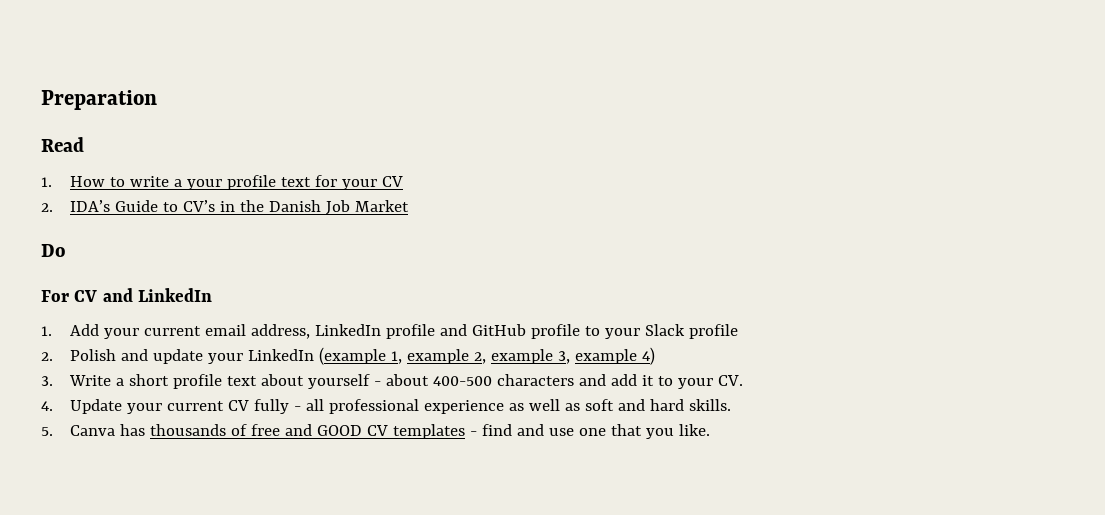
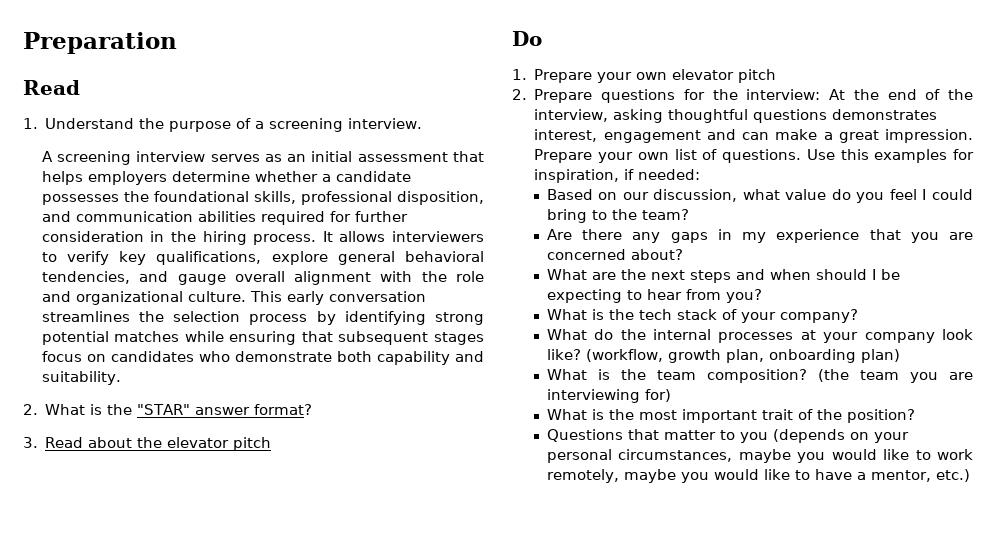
[70,175,404,190] [41,200,410,215] [41,244,66,257] [41,288,213,302] [41,324,739,339] [41,347,656,365] [41,374,744,389] [41,399,732,414] [41,424,711,439] How to write a your profile text for your CV // 2. IDA’s Guide to CV’s in the Danish Job Market // Do // For CV and LinkedIn // 1. Add your current email address, LinkedIn profile and GitHub profile to your Slack profile // 2. Polish and update your LinkedIn (example 1, example 2, example 3, example 4) // 3. Write a short profile text about yourself - about 400-500 characters and add it to your CV. // 4. Update your current CV fully - all professional experience as well as soft and hard skills. // 5. Canva has thousands of free and GOOD CV templates - find and use one that you like. -> [45,118,423,132] [41,151,484,165] [41,171,411,185] [41,191,484,205] [41,211,408,225] [41,231,484,245] [41,251,484,265] [41,271,484,285] [41,291,426,305] [41,311,485,325] [41,331,484,345] [41,351,485,365] [41,371,121,385] [23,404,313,415] [23,437,272,451] [512,31,542,46] [512,69,777,83] [512,89,973,103] [534,109,938,123] [534,129,973,143] [534,149,974,163] [534,169,701,183] [546,189,973,203] [546,209,689,223] [546,229,973,243] [546,249,683,260] [546,269,900,283] [546,289,762,303] [546,309,858,323] [546,329,974,343] [546,349,900,363] [546,369,974,383] [546,389,671,403] [546,409,915,423] [546,429,909,443] [546,449,973,463] [546,469,970,483] Understand the purpose of a screening interview. // A screening interview serves as an initial assessment that helps employers determine whether a candidate possesses the foundational skills, professional disposition, and communication abilities required for further consideration in the hiring process. It allows interviewers to verify key qualifications, explore general behavioral tendencies, and gauge overall alignment with the role and organizational culture. This early conversation streamlines the selection process by identifying strong potential matches while ensuring that subsequent stages focus on candidates who demonstrate both capability and suitability. // 2. What is the "STAR" answer format? // 3. Read about the elevator pitch // Do // 1. Prepare your own elevator pitch // 2. Prepare questions for the interview: At the end of the interview, asking thoughtful questions demonstrates interest, engagement and can make a great impression. Prepare your own list of questions. Use this examples for inspiration, if needed: // Based on our discussion, what value do you feel I could bring to the team? // Are there any gaps in my experience that you are concerned about? // What are the next steps and when should I be expecting to hear from you? // What is the tech stack of your company? // What do the internal processes at your company look like? (workflow, growth plan, onboarding plan) // What is the team composition? (the team you are interviewing for) // What is the most important trait of the position? // Questions that matter to you (depends on your personal circumstances, maybe you would like to work remotely, maybe you would like to have a mentor, etc.)

